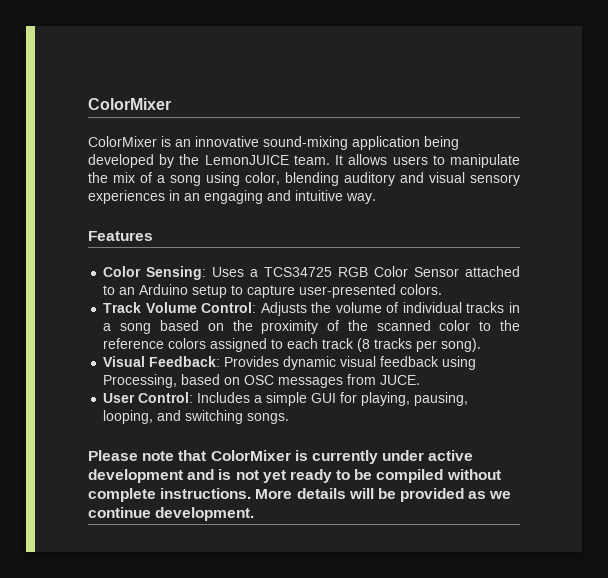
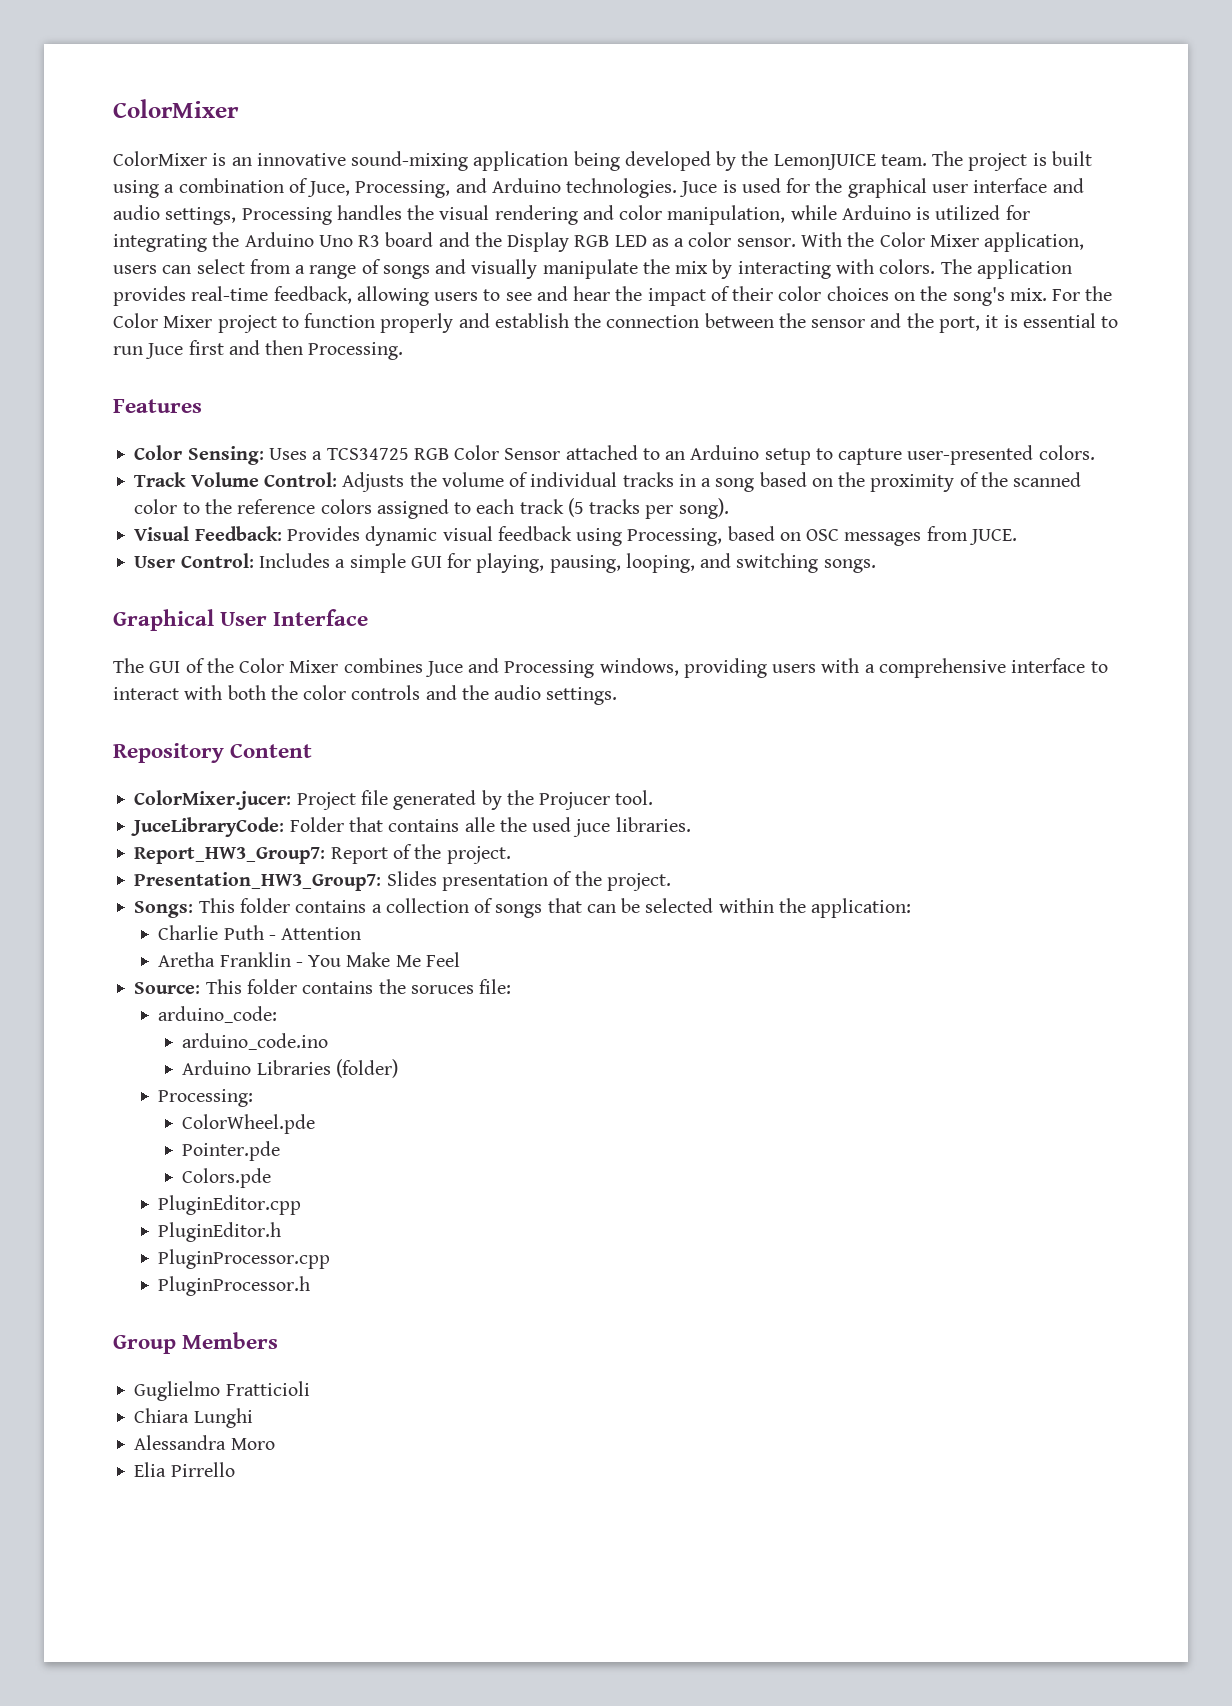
[335,154,520,168] [88,172,520,186] [88,190,376,204] It allows users to manipulate the mix of a song using color, blending auditory and visual sensory experiences in an engaging and intuitive way. -> [932,151,1092,171] [113,178,1084,198] [113,205,1030,225] [113,232,1085,252] [113,259,1072,279] [113,286,1113,306] [113,313,1119,333] [113,340,404,360] The project is built using a combination of Juce, Processing, and Arduino technologies. Juce is used for the graphical user interface and audio settings, Processing handles the visual rendering and color manipulation, while Arduino is utilized for integrating the Arduino Uno R3 board and the Display RGB LED as a color sensor. With the Color Mixer application, users can select from a range of songs and visually manipulate the mix by interacting with colors. The application provides real-time feedback, allowing users to see and hear the impact of their color choices on the song's mix. For the Color Mixer project to function properly and establish the connection between the sensor and the port, it is essential to run Juce first and then Processing.
[357,338,371,352] (8 -> [567,498,584,517] (5
[88,450,474,464] [88,469,501,483] [88,488,512,502] [88,507,255,521] Please note that ColorMixer is currently under active development and is not yet ready to be compiled without complete instructions. More details will be provided as we continue development. -> [113,609,369,631] [113,658,1108,678] [113,685,618,705] [113,743,313,763] [134,790,654,810] [131,817,691,837] [134,844,511,864] [134,871,671,891] [134,898,912,918] [158,925,362,940] [158,952,460,967] [134,979,512,994] [158,1006,278,1023] [182,1033,329,1050] [182,1059,398,1078] [158,1089,254,1107] [182,1114,316,1134] [182,1141,281,1161] [182,1168,272,1188] [158,1195,302,1215] [158,1222,282,1242] [158,1249,331,1269] [158,1276,311,1296] [113,1332,279,1354] [134,1381,310,1401] [134,1408,253,1428] [134,1435,275,1450] [134,1462,235,1477] Graphical User Interface // The GUI of the Color Mixer combines Juce and Processing windows, providing users with a comprehensive interface to interact with both the color controls and the audio settings. // Repository Content // ColorMixer.jucer: Project file generated by the Projucer tool. // JuceLibraryCode: Folder that contains alle the used juce libraries. // Report_HW3_Group7: Report of the project. // Presentation_HW3_Group7: Slides presentation of the project. // Songs: This folder contains a collection of songs that can be selected within the application: // Charlie Puth - Attention // Aretha Franklin - You Make Me Feel // Source: This folder contains the soruces file: // arduino_code: // arduino_code.ino // Arduino Libraries (folder) // Processing: // ColorWheel.pde // Pointer.pde // Colors.pde // PluginEditor.cpp // PluginEditor.h // PluginProcessor.cpp // PluginProcessor.h // Group Members // Guglielmo Fratticioli // Chiara Lunghi // Alessandra Moro // Elia Pirrello

